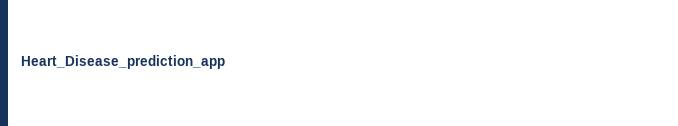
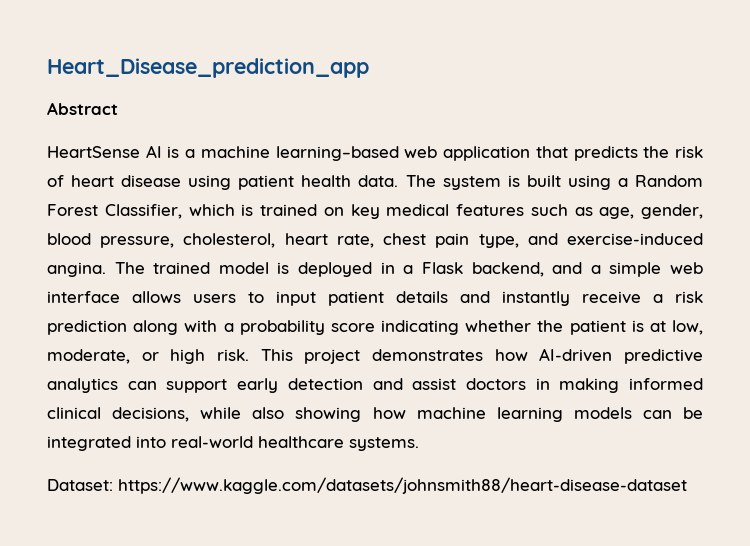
(225, 62) none -> [47,102,118,115] [47,145,704,161] [47,175,704,190] [47,204,703,219] [47,233,703,248] [47,262,704,277] [47,291,703,306] [47,320,703,335] [47,348,703,364] [47,378,703,393] [47,407,704,422] [47,436,419,451] [47,477,687,494] // Abstract // HeartSense AI is a machine learning–based web application that predicts the risk of heart disease using patient health data. The system is built using a Random Forest Classifier, which is trained on key medical features such as age, gender, blood pressure, cholesterol, heart rate, chest pain type, and exercise-induced angina. The trained model is deployed in a Flask backend, and a simple web interface allows users to input patient details and instantly receive a risk prediction along with a probability score indicating whether the patient is at low, moderate, or high risk. This project demonstrates how AI-driven predictive analytics can support early detection and assist doctors in making informed clinical decisions, while also showing how machine learning models can be integrated into real-world healthcare systems. // Dataset: https://www.kaggle.com/datasets/johnsmith88/heart-disease-dataset

